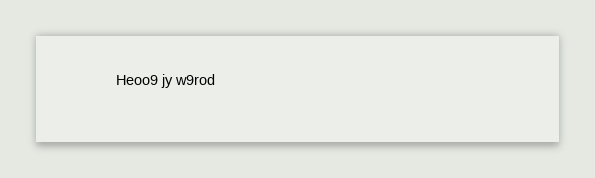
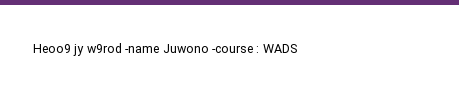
(215, 79) none -> [125,44,297,53] -name Juwono -course : WADS

